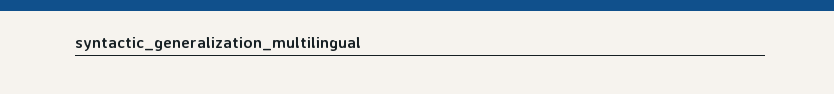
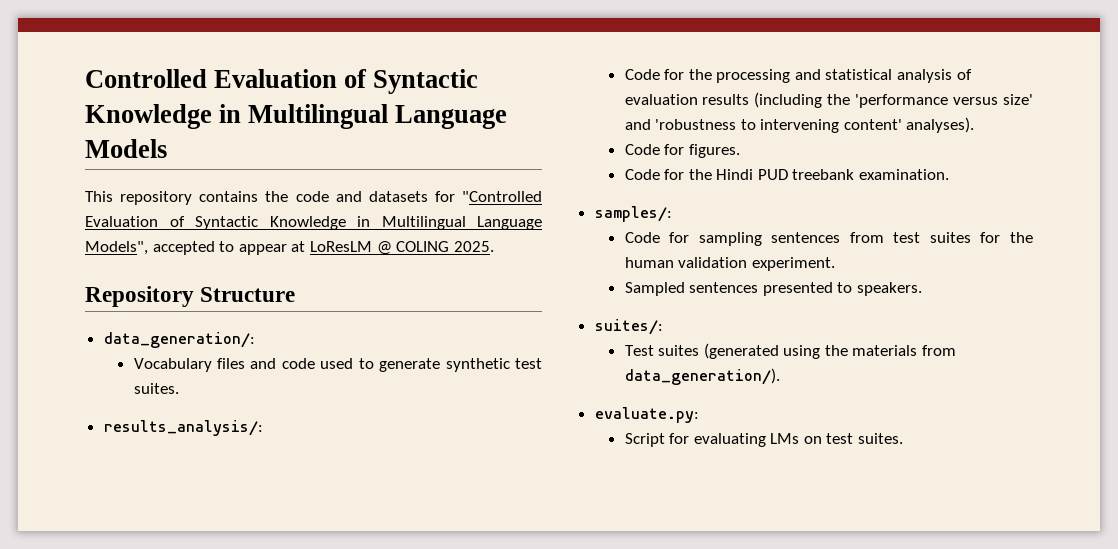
[75,37,361,51] syntactic_generalization_multilingual -> [85,69,479,94] [85,104,508,129] [85,139,167,158] [85,191,542,205] [85,216,542,230] [85,241,494,255] [85,286,296,307] [103,332,255,348] [133,358,542,372] [133,383,179,394] [103,420,263,436] [624,69,972,83] [624,92,1033,108] [624,117,975,133] [624,144,740,158] [624,169,950,180] [594,206,672,222] [624,232,1033,246] [624,257,835,271] [624,282,922,296] [594,319,663,335] [624,343,957,359] [624,368,780,385] [594,407,699,423] [624,433,904,447] Controlled Evaluation of Syntactic Knowledge in Multilingual Language Models // This repository contains the code and datasets for "Controlled Evaluation of Syntactic Knowledge in Multilingual Language Models", accepted to appear at LoResLM @ COLING 2025. // Repository Structure // data_generation/: // Vocabulary files and code used to generate synthetic test suites. // results_analysis/: // Code for the processing and statistical analysis of evaluation results (including the 'performance versus size' and 'robustness to intervening content' analyses). // Code for figures. // Code for the Hindi PUD treebank examination. // samples/: // Code for sampling sentences from test suites for the human validation experiment. // Sampled sentences presented to speakers. // suites/: // Test suites (generated using the materials from data_generation/). // evaluate.py: // Script for evaluating LMs on test suites.

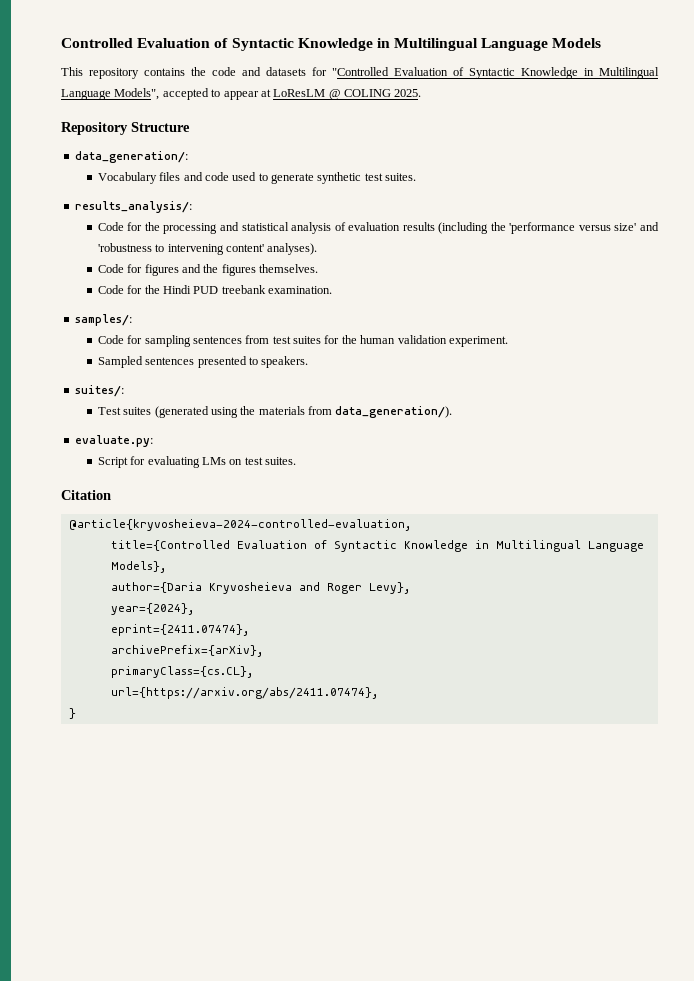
[688,144,740,158] figures. -> [144,264,319,276] figures and the figures themselves.
(904, 438) none -> [61,490,111,500] [68,519,411,531] [110,540,644,552] [110,561,166,573] [110,582,410,594] [110,603,194,615] [110,624,249,636] [110,645,263,657] [110,666,253,678] [110,687,378,699] [68,708,76,719] // Citation // @article{kryvosheieva-2024-controlled-evaluation, // title={Controlled Evaluation of Syntactic Knowledge in Multilingual Language Models}, // author={Daria Kryvosheieva and Roger Levy}, // year={2024}, // eprint={2411.07474}, // archivePrefix={arXiv}, // primaryClass={cs.CL}, // url={https://arxiv.org/abs/2411.07474}, // }

